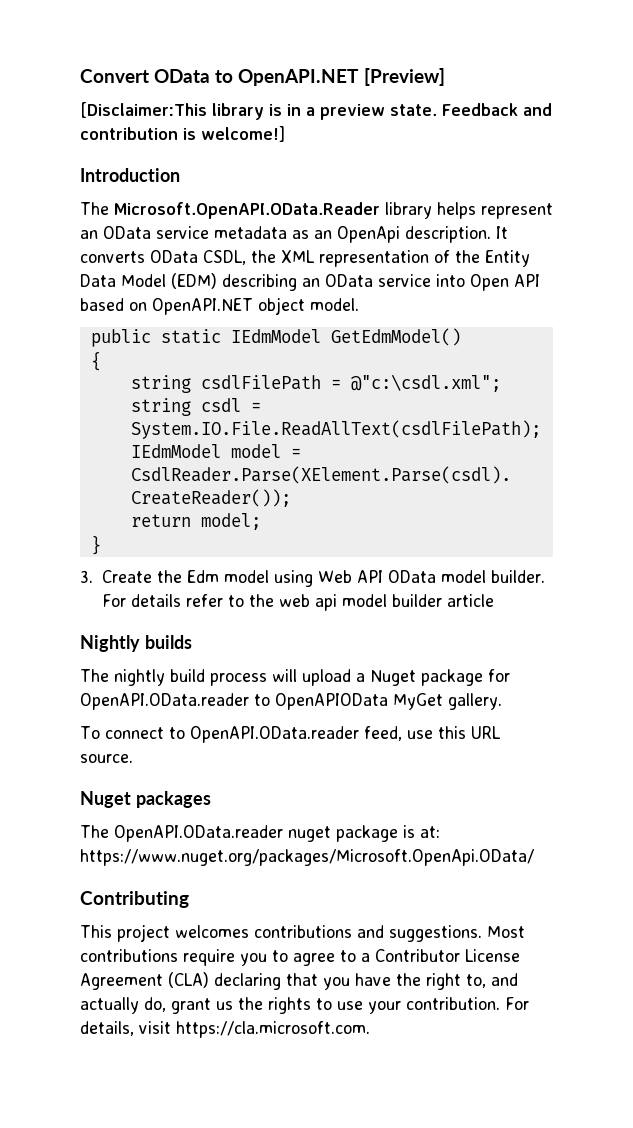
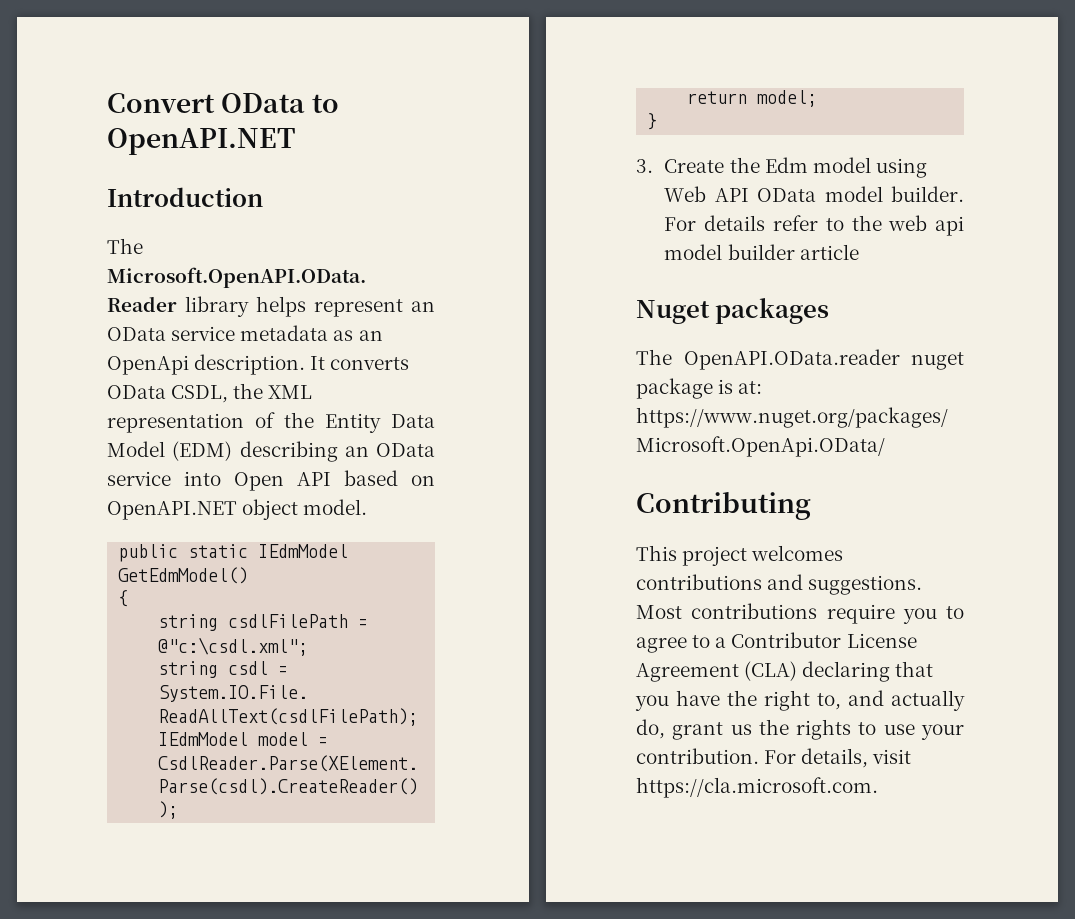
[363,68,445,86] [80,102,552,120] [80,126,285,142] [Preview] // [Disclaimer:This library is in a preview state. Feedback and contribution is welcome!] -> (295, 141) none
[80,635,192,652] [80,669,510,686] [80,693,502,710] [80,726,501,743] [80,754,133,763] // Nightly builds // The nightly build process will upload a Nuget package for OpenAPI.OData.reader to OpenAPIOData MyGet gallery. // To connect to OpenAPI.OData.reader feed, use this URL source. -> (859, 252) none

